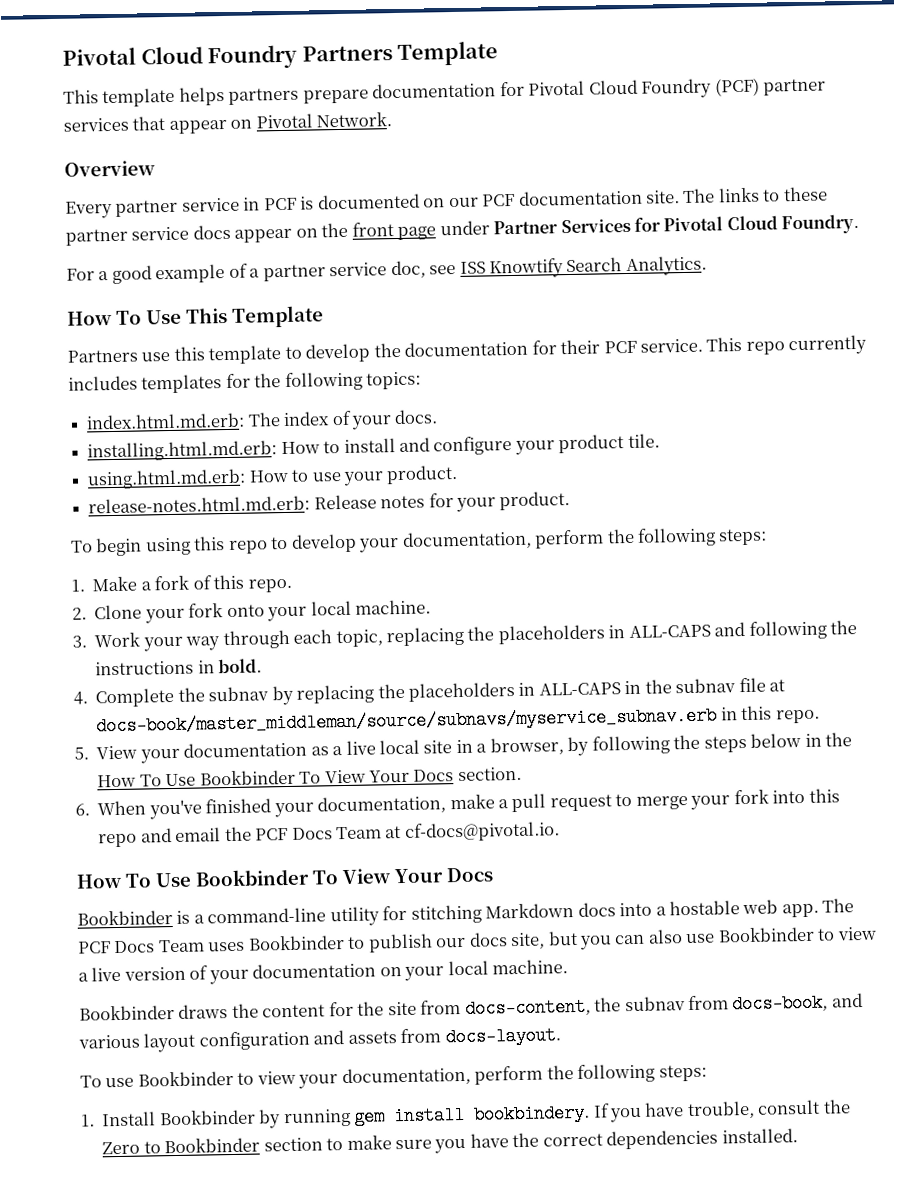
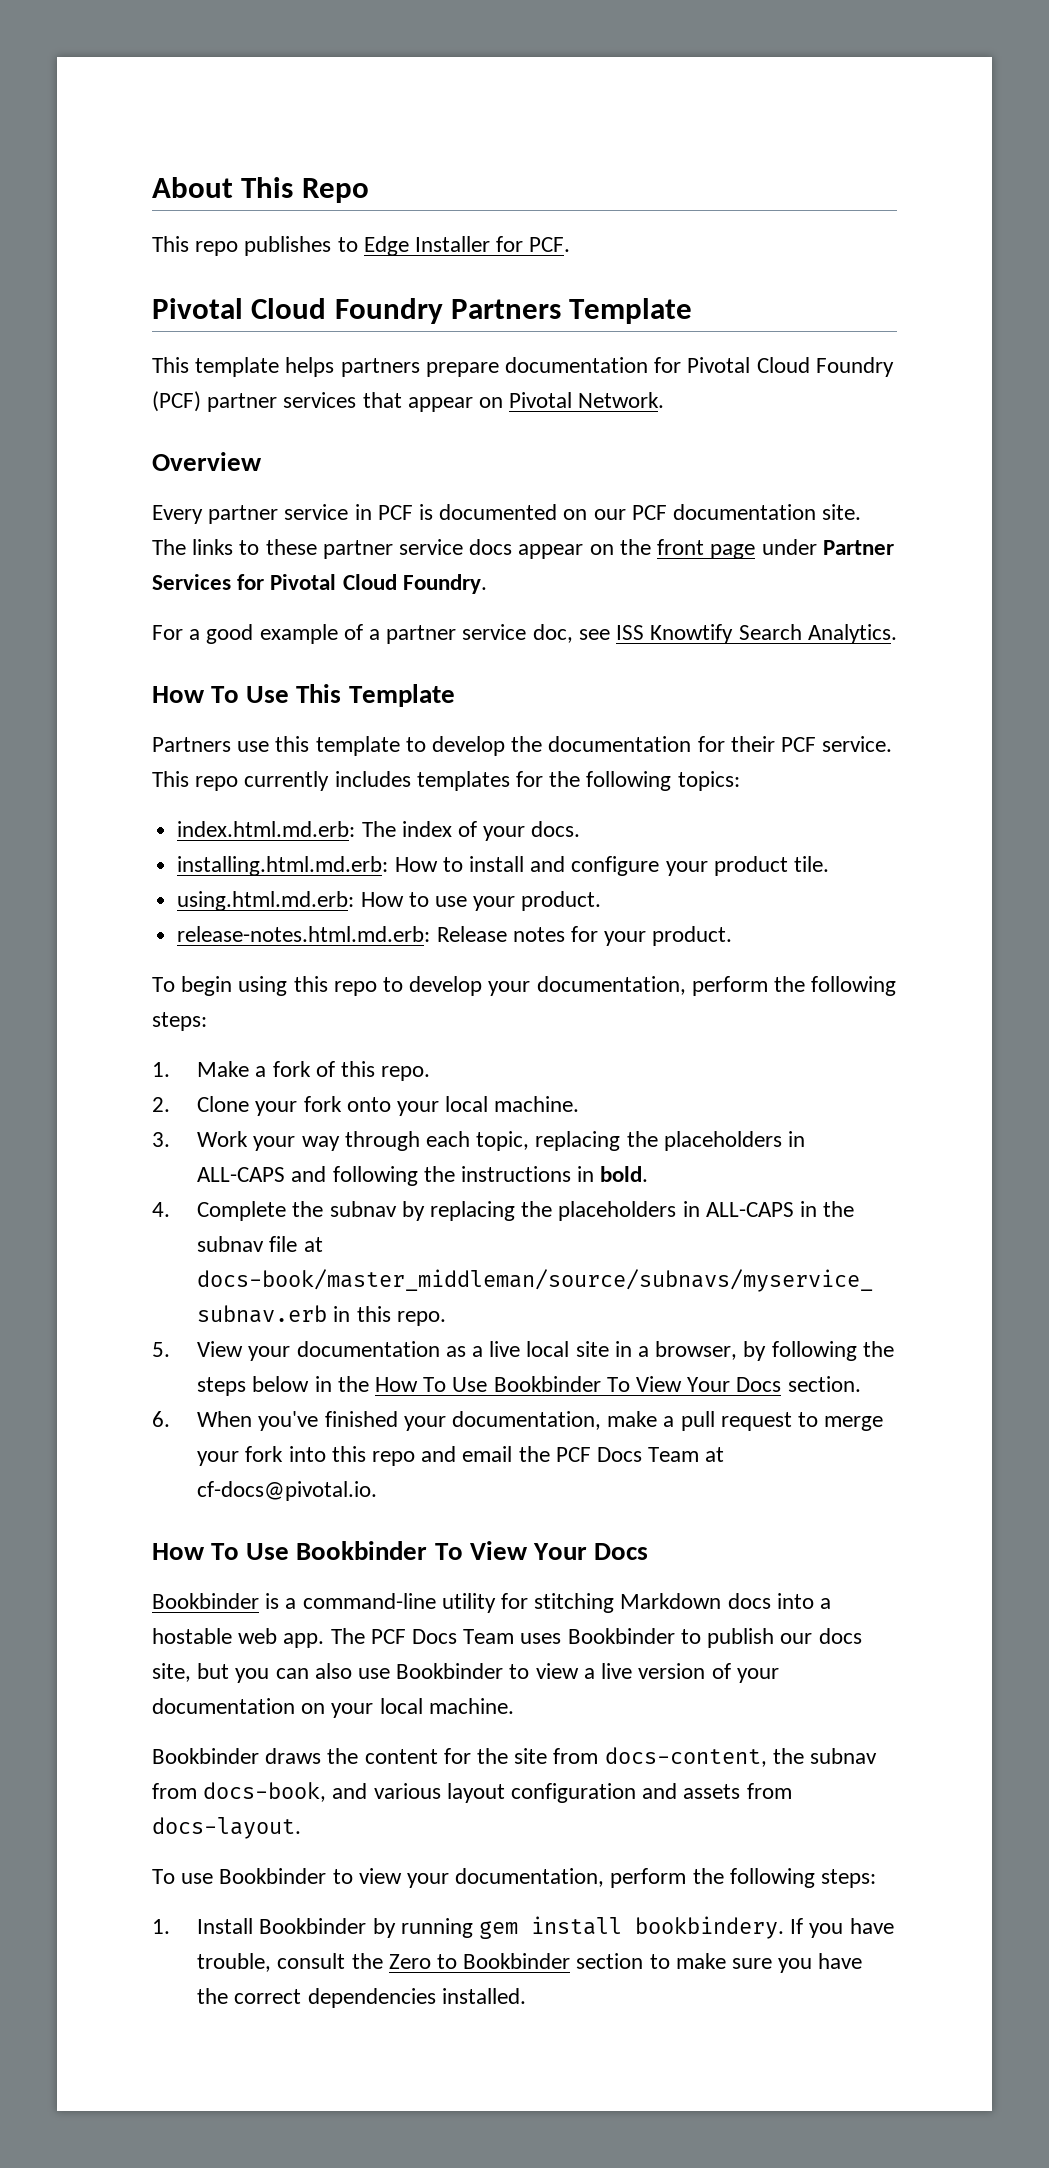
(62, 56) none -> [152,177,369,203] [152,236,571,256] About This Repo // This repo publishes to Edge Installer for PCF. //

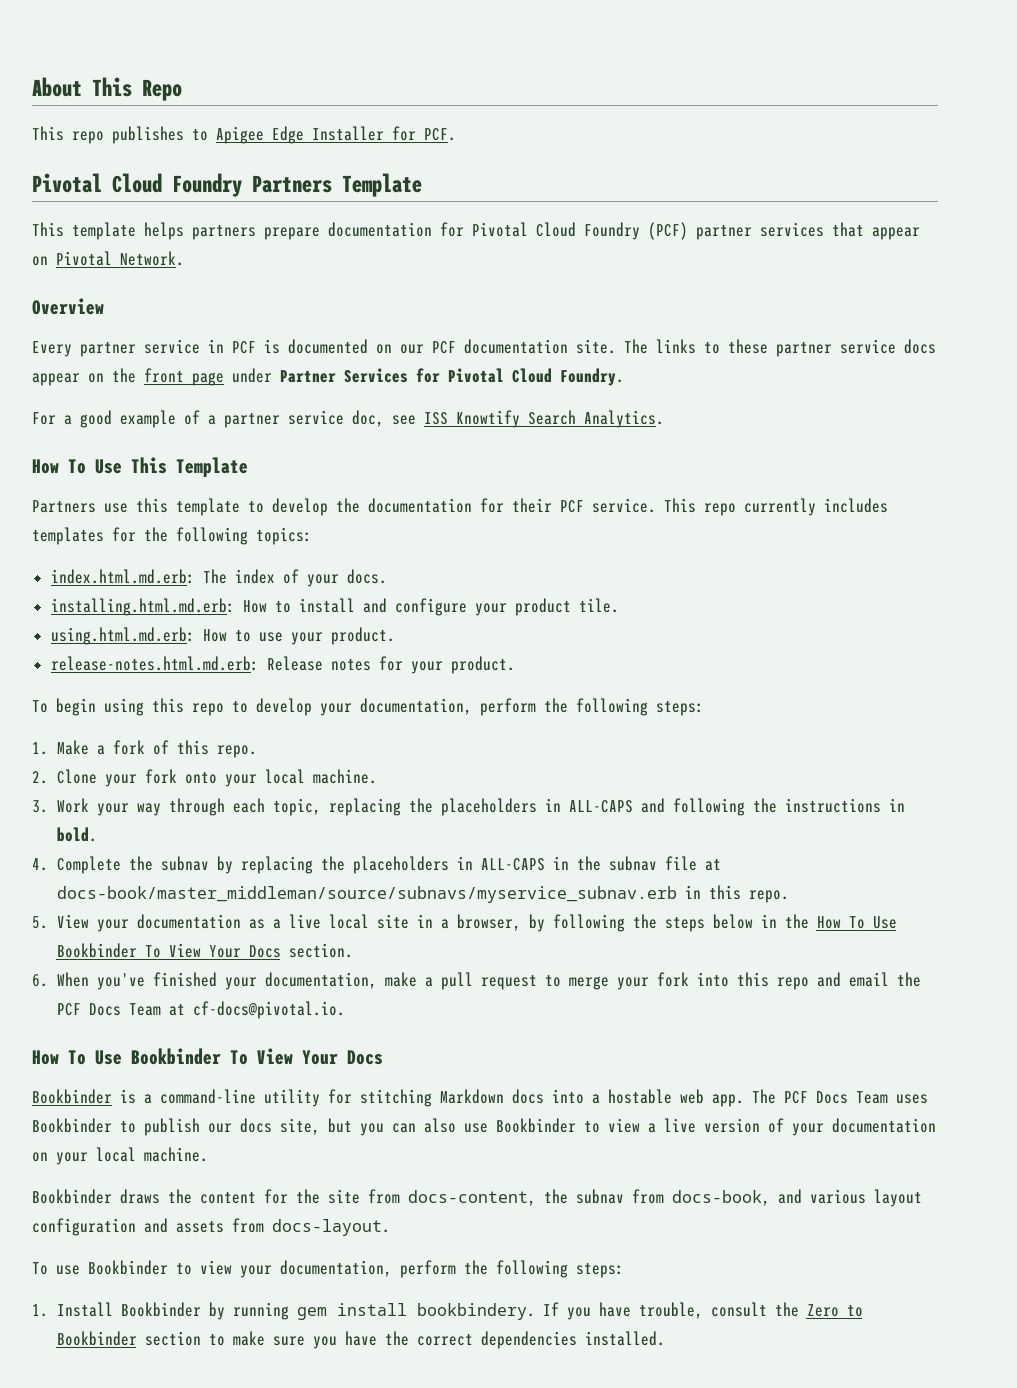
(358, 244) none -> [216,126,264,144] Apigee

